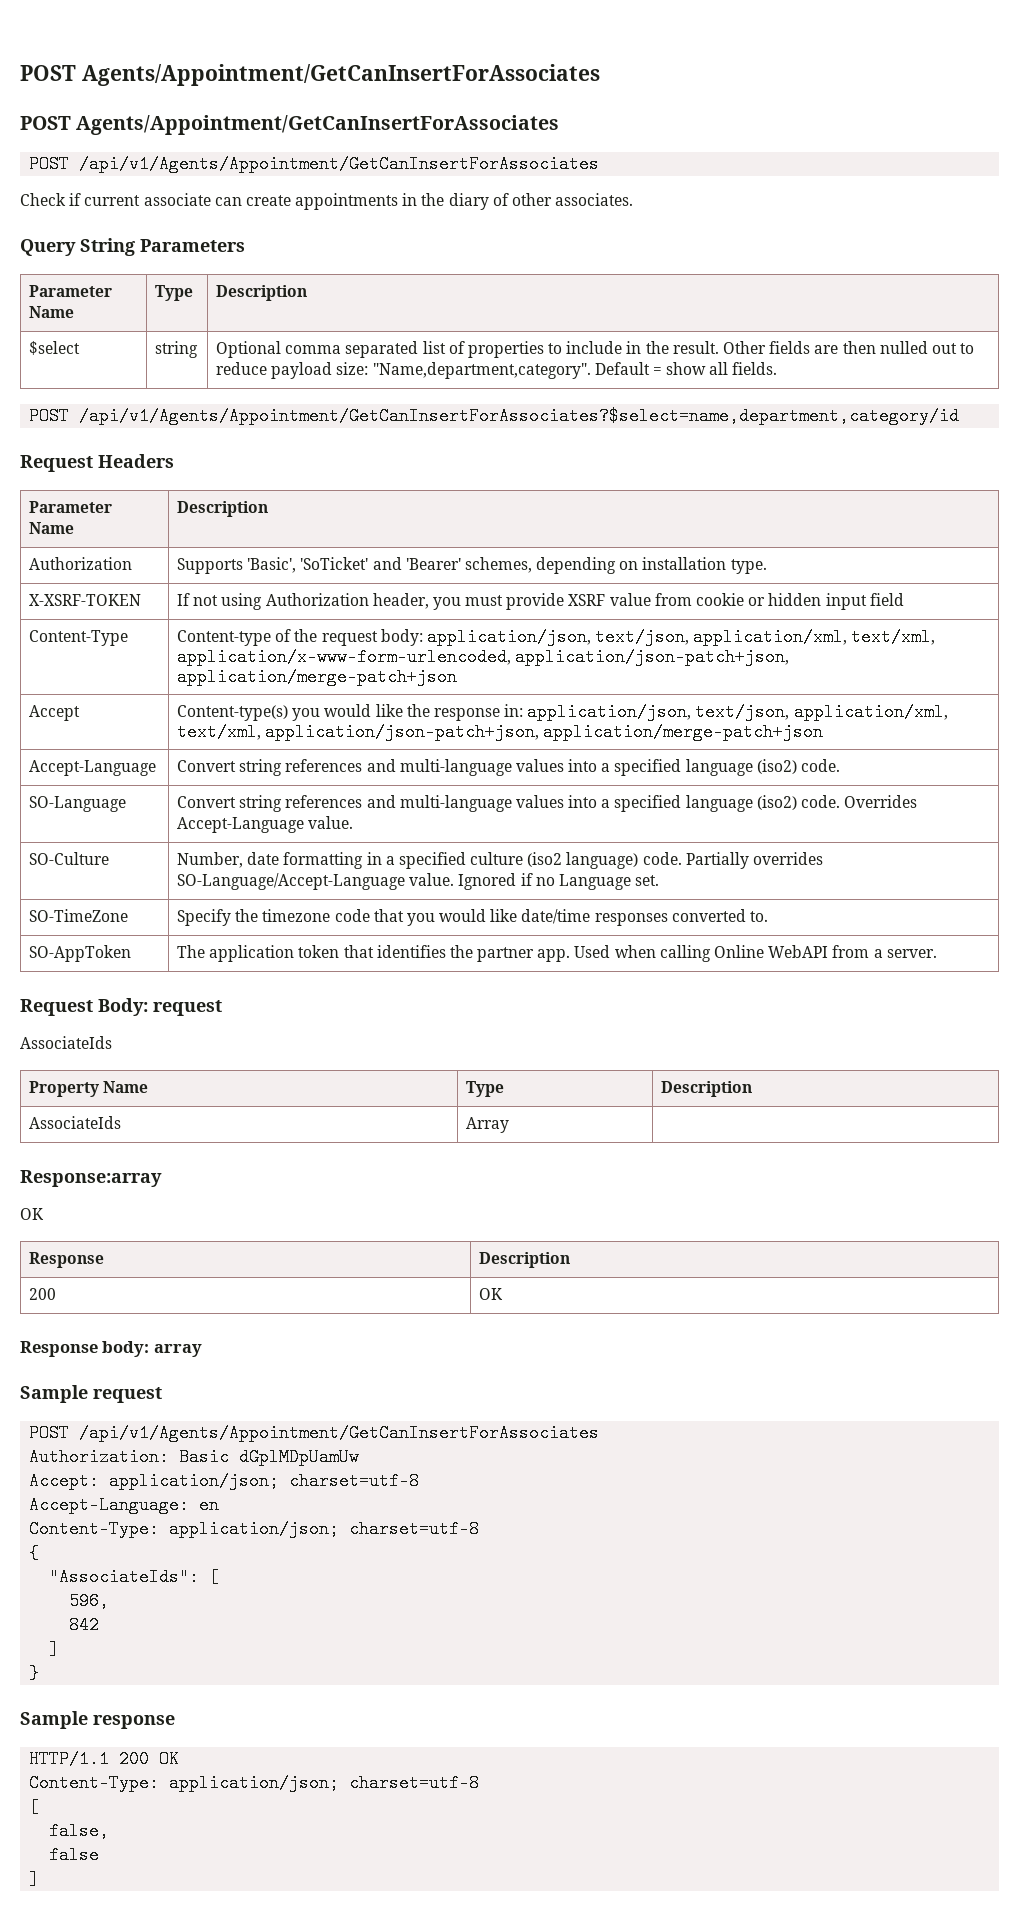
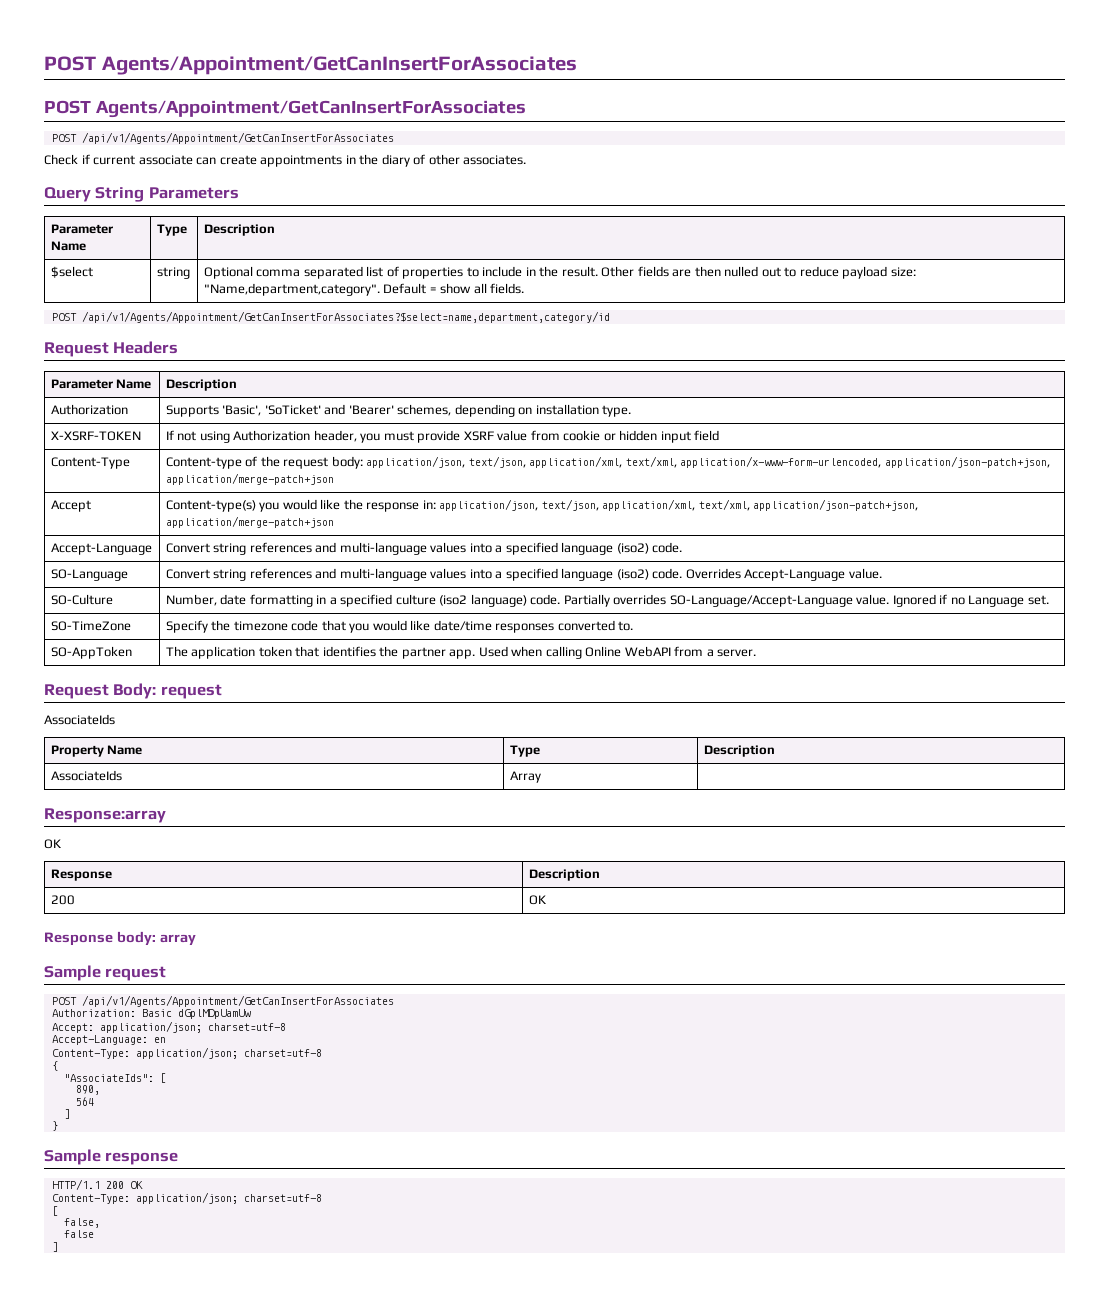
[69,1592,110,1610] [69,1616,100,1634] 596, // 842 -> [75,1085,100,1095] [75,1097,94,1106] 890, // 564

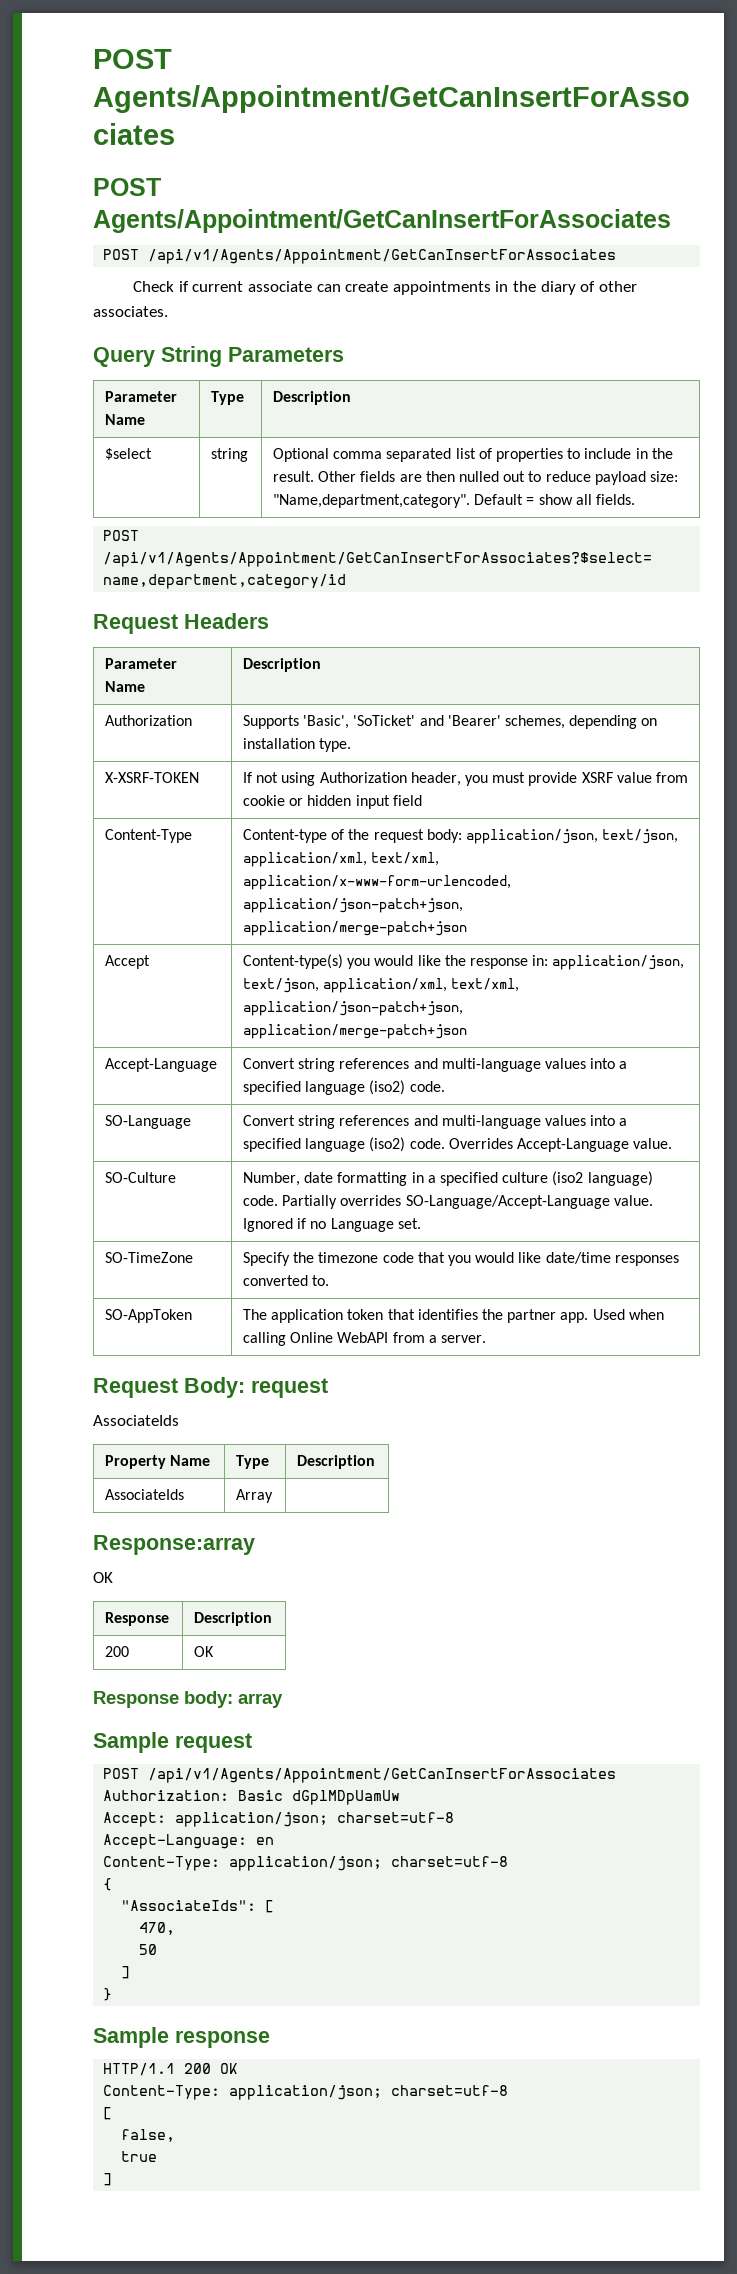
[75,1085,100,1095] [75,1097,94,1106] 890, // 564 -> [139,1922,176,1935] [139,1944,158,1955] 470, // 50
[63,1230,94,1238] false -> [121,2151,158,2162] true

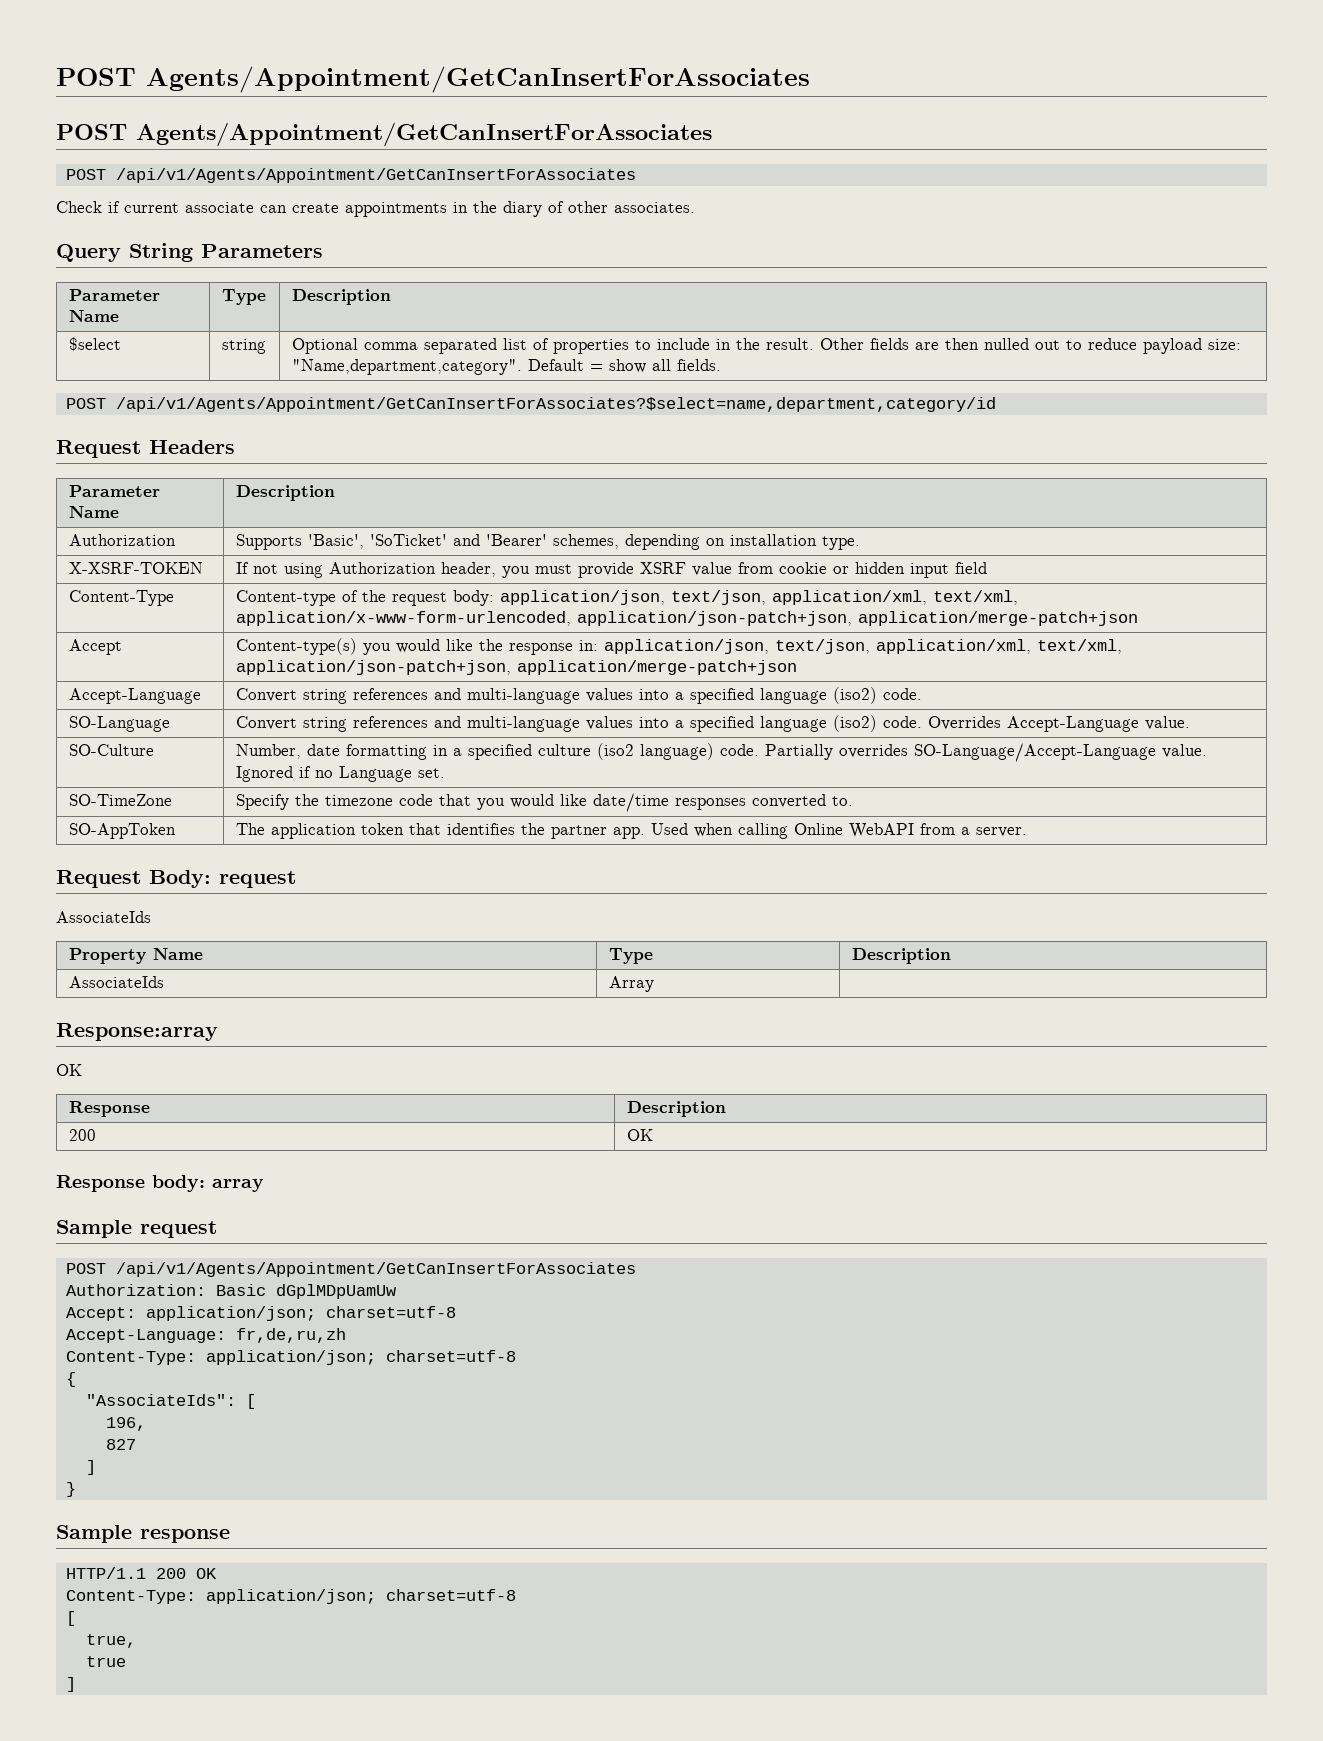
[256,1837,275,1845] en -> [235,1328,346,1343] fr,de,ru,zh
[139,1922,176,1935] [139,1944,158,1955] 470, // 50 -> [105,1417,146,1431] [105,1439,136,1450] 196, // 827
[121,2129,176,2142] false, -> [85,1634,136,1648] true,

